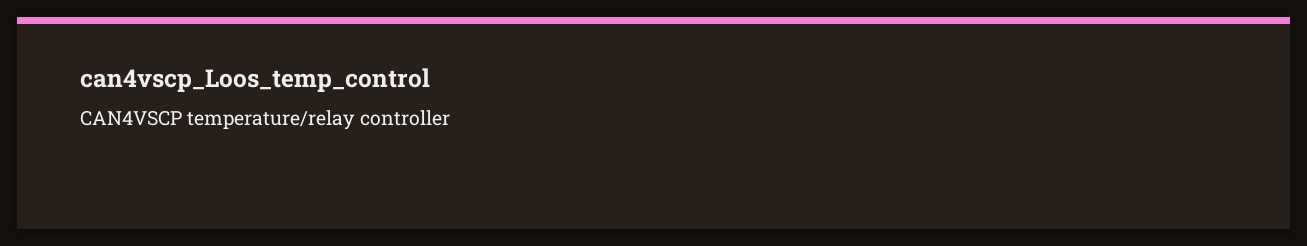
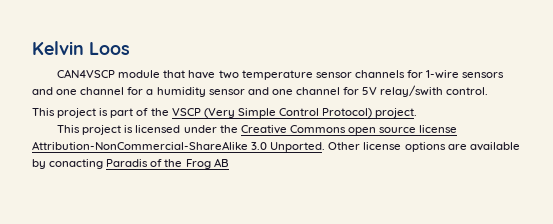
[80,68,430,92] can4vscp_Loos_temp_control -> [32,41,130,55] Kelvin Loos
[187,110,450,130] temperature/relay controller -> [118,70,505,80] [32,85,489,97] [32,108,418,118] [57,125,458,135] [32,141,520,152] [32,158,229,169] module that have two temperature sensor channels for 1-wire sensors and one channel for a humidity sensor and one channel for 5V relay/swith control. // This project is part of the VSCP (Very Simple Control Protocol) project. // This project is licensed under the Creative Commons open source license Attribution-NonCommercial-ShareAlike 3.0 Unported. Other license options are available by conacting Paradis of the Frog AB

